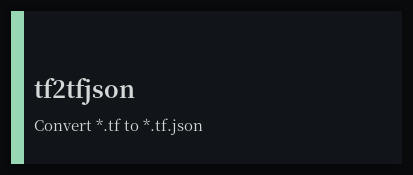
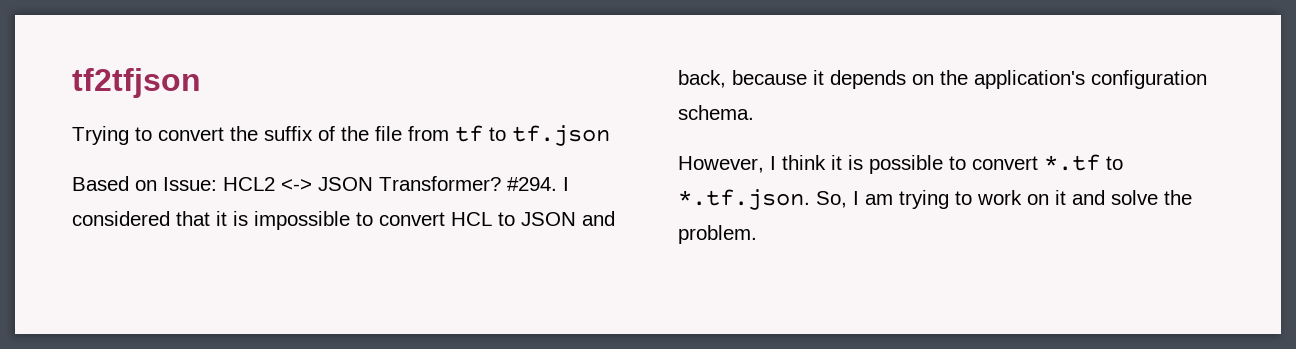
[34,118,204,135] Convert *.tf to *.tf.json -> [72,125,610,146] [72,176,569,191] [72,211,615,230] [678,70,1207,89] [678,105,754,120] [678,154,1123,174] [678,189,1192,210] [678,225,757,244] Trying to convert the suffix of the file from tf to tf.json // Based on Issue: HCL2 <-> JSON Transformer? #294. I considered that it is impossible to convert HCL to JSON and back, because it depends on the application's configuration schema. // However, I think it is possible to convert *.tf to *.tf.json. So, I am trying to work on it and solve the problem.

